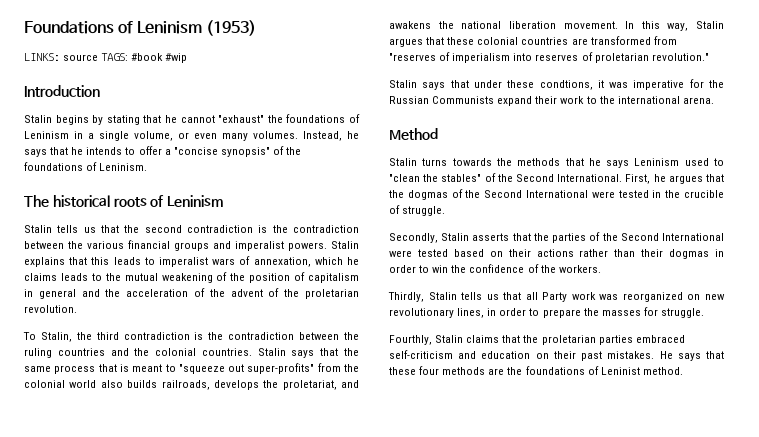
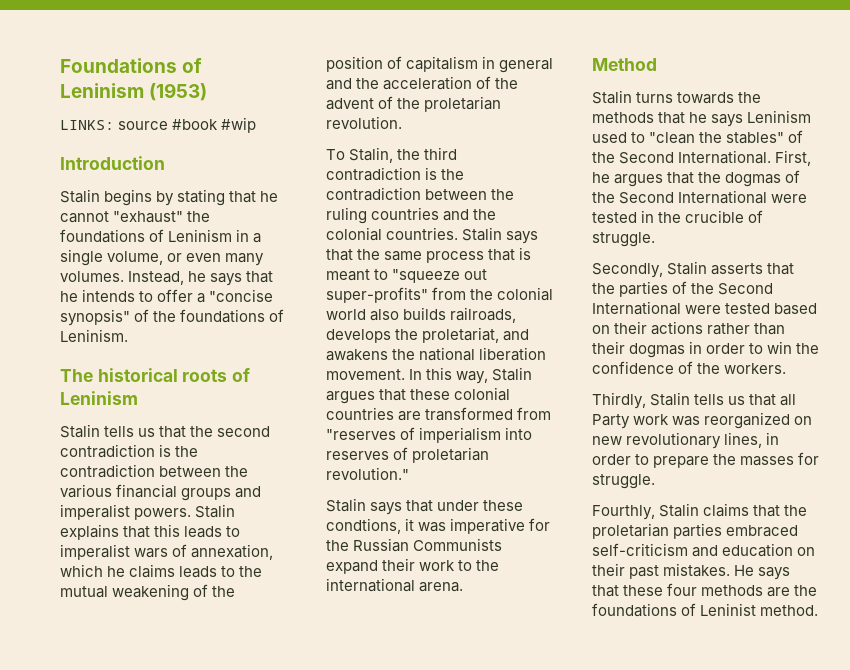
[101,53,129,61] TAGS: -> (169, 125) none

